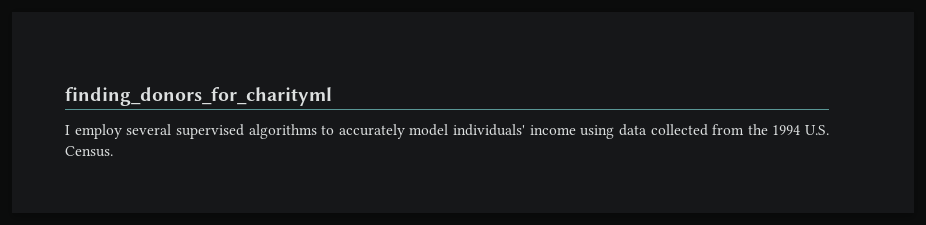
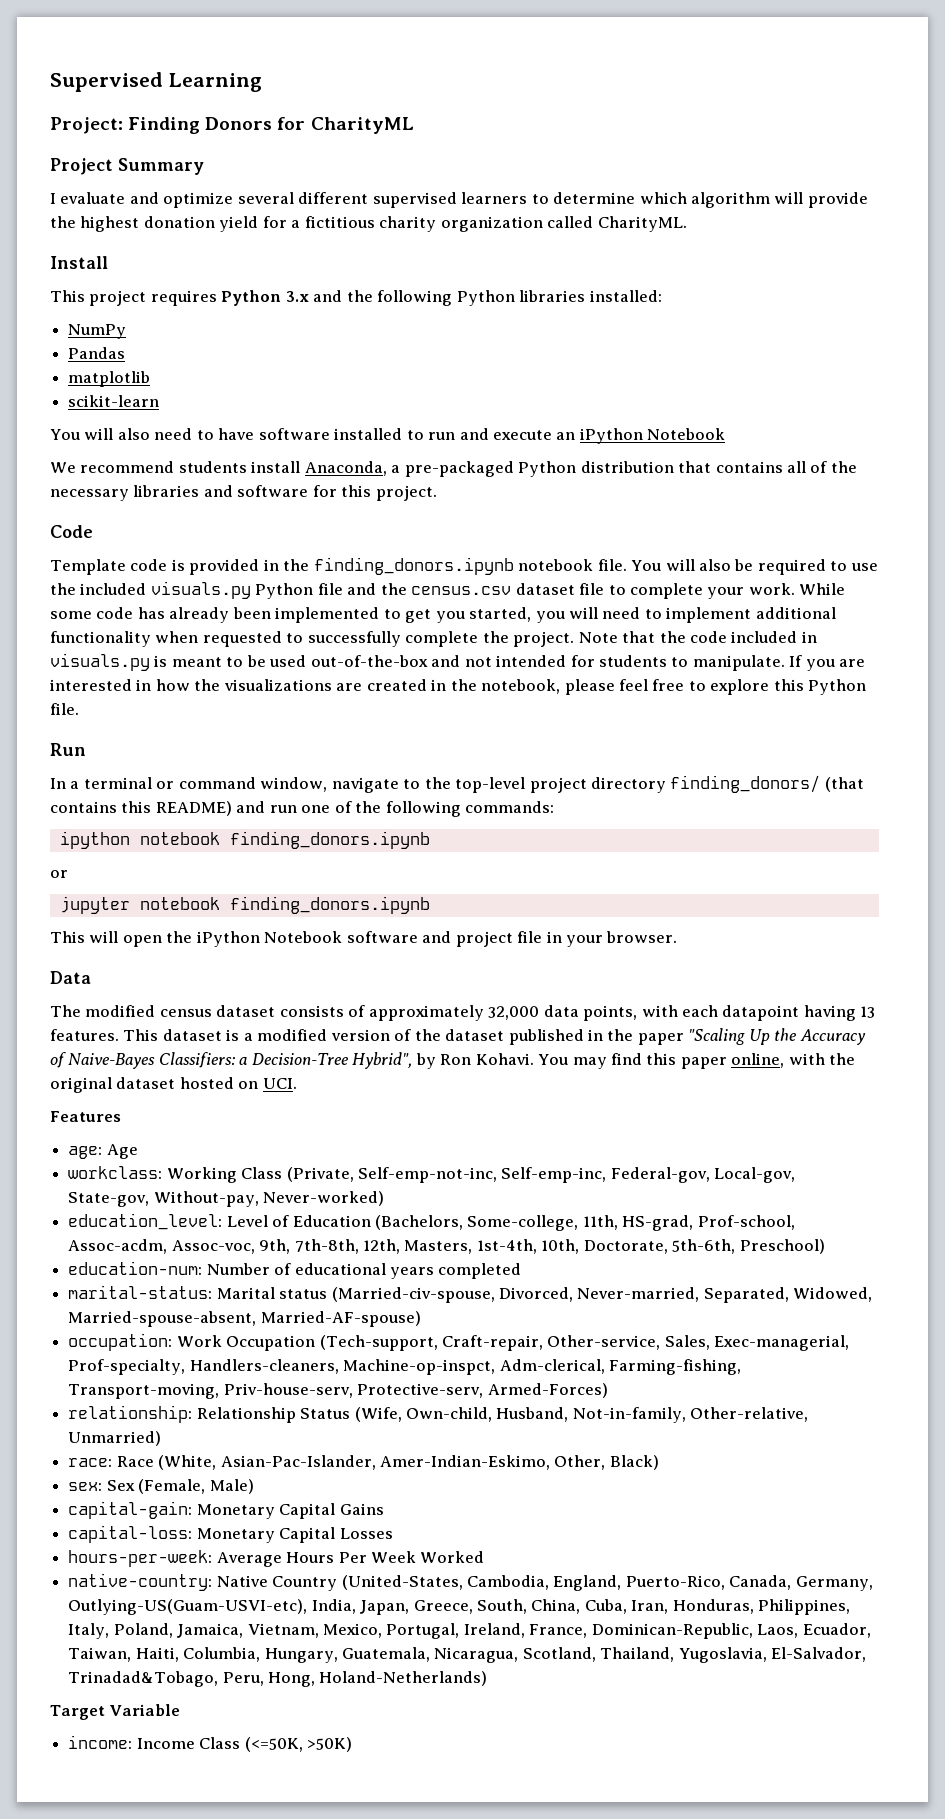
[65,87,332,106] [65,124,829,139] [65,146,113,157] finding_donors_for_charityml // I employ several supervised algorithms to accurately model individuals' income using data collected from the 1994 U.S. Census. -> [50,72,262,92] [50,117,414,134] [50,158,204,175] [50,192,868,208] [50,216,687,232] [50,256,108,269] [50,290,662,306] [68,324,127,339] [68,347,126,359] [68,371,151,387] [68,395,160,407] [50,428,726,444] [50,461,857,477] [50,485,437,501] [50,525,93,538] [50,557,878,575] [50,581,846,599] [50,607,836,623] [50,631,817,647] [50,653,866,671] [50,679,867,695] [50,703,79,715] [50,743,86,756] [50,775,864,793] [50,801,555,817] [59,831,430,849] [50,870,68,878] [59,896,430,914] [50,931,678,947] [50,971,91,984] [50,1005,876,1021] [50,1028,866,1045] [50,1052,856,1069] [50,1077,297,1093] [50,1111,121,1122] [68,1144,138,1159] [68,1166,796,1183] [68,1191,385,1207] [68,1213,795,1231] [68,1239,825,1254] [68,1261,522,1279] [68,1285,873,1303] [68,1311,421,1327] [68,1333,850,1351] [68,1359,741,1375] [68,1383,608,1399] [68,1405,809,1423] [68,1431,162,1446] [68,1455,659,1470] [68,1479,254,1494] [68,1501,384,1519] [68,1525,393,1543] [68,1550,485,1567] [68,1573,873,1591] [68,1599,851,1615] [68,1623,871,1639] [68,1647,867,1663] [68,1671,488,1687] [50,1704,181,1720] [68,1735,352,1752] Supervised Learning // Project: Finding Donors for CharityML // Project Summary // I evaluate and optimize several different supervised learners to determine which algorithm will provide the highest donation yield for a fictitious charity organization called CharityML. // Install // This project requires Python 3.x and the following Python libraries installed: // NumPy // Pandas // matplotlib // scikit-learn // You will also need to have software installed to run and execute an iPython Notebook // We recommend students install Anaconda, a pre-packaged Python distribution that contains all of the necessary libraries and software for this project. // Code // Template code is provided in the finding_donors.ipynb notebook file. You will also be required to use the included visuals.py Python file and the census.csv dataset file to complete your work. While some code has already been implemented to get you started, you will need to implement additional functionality when requested to successfully complete the project. Note that the code included in visuals.py is meant to be used out-of-the-box and not intended for students to manipulate. If you are interested in how the visualizations are created in the notebook, please feel free to explore this Python file. // Run // In a terminal or command window, navigate to the top-level project directory finding_donors/ (that contains this README) and run one of the following commands: // ipython notebook finding_donors.ipynb // or // jupyter notebook finding_donors.ipynb // This will open the iPython Notebook software and project file in your browser. // Data // The modified census dataset consists of approximately 32,000 data points, with each datapoint having 13 features. This dataset is a modified version of the dataset published in the paper "Scaling Up the Accuracy of Naive-Bayes Classifiers: a Decision-Tree Hybrid", by Ron Kohavi. You may find this paper online, with the original dataset hosted on UCI. // Features // age: Age // workclass: Working Class (Private, Self-emp-not-inc, Self-emp-inc, Federal-gov, Local-gov, State-gov, Without-pay, Never-worked) // education_level: Level of Education (Bachelors, Some-college, 11th, HS-grad, Prof-school, Assoc-acdm, Assoc-voc, 9th, 7th-8th, 12th, Masters, 1st-4th, 10th, Doctorate, 5th-6th, Preschool) // education-num: Number of educational years completed // marital-status: Marital status (Married-civ-spouse, Divorced, Never-married, Separated, Widowed, Married-spouse-absent, Married-AF-spouse) // occupation: Work Occupation (Tech-support, Craft-repair, Other-service, Sales, Exec-managerial, Prof-specialty, Handlers-cleaners, Machine-op-inspct, Adm-clerical, Farming-fishing, Transport-moving, Priv-house-serv, Protective-serv, Armed-Forces) // relationship: Relationship Status (Wife, Own-child, Husband, Not-in-family, Other-relative, Unmarried) // race: Race (White, Asian-Pac-Islander, Amer-Indian-Eskimo, Other, Black) // sex: Sex (Female, Male) // capital-gain: Monetary Capital Gains // capital-loss: Monetary Capital Losses // hours-per-week: Average Hours Per Week Worked // native-country: Native Country (United-States, Cambodia, England, Puerto-Rico, Canada, Germany, Outlying-US(Guam-USVI-etc), India, Japan, Greece, South, China, Cuba, Iran, Honduras, Philippines, Italy, Poland, Jamaica, Vietnam, Mexico, Portugal, Ireland, France, Dominican-Republic, Laos, Ecuador, Taiwan, Haiti, Columbia, Hungary, Guatemala, Nicaragua, Scotland, Thailand, Yugoslavia, El-Salvador, Trinadad&Tobago, Peru, Hong, Holand-Netherlands) // Target Variable // income: Income Class (<=50K, >50K)

